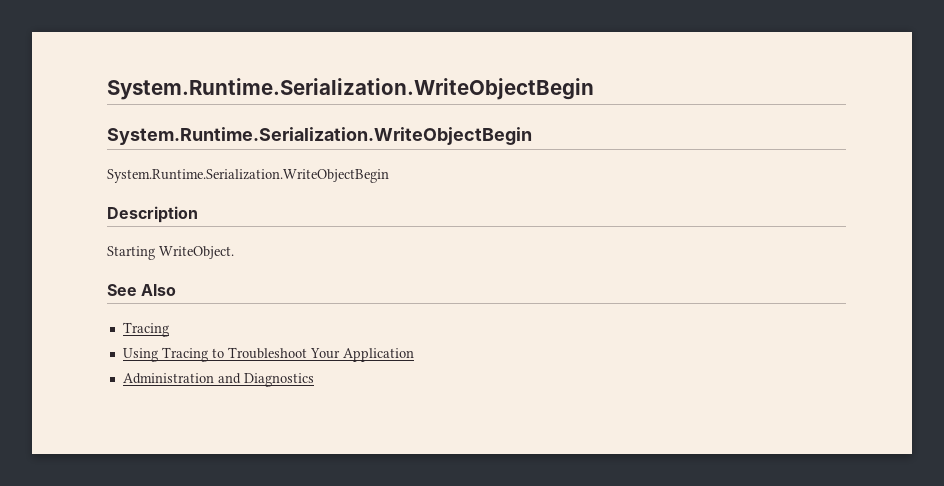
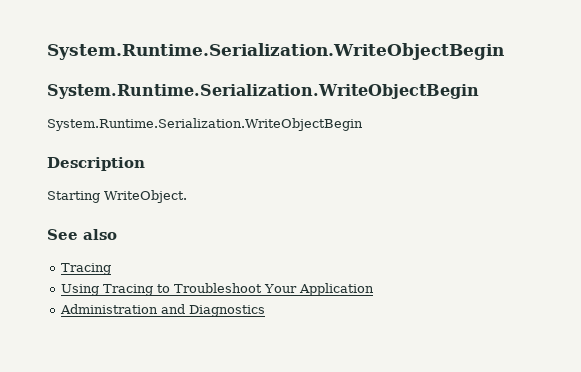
[141,284,177,296] Also -> [83,229,117,240] also

